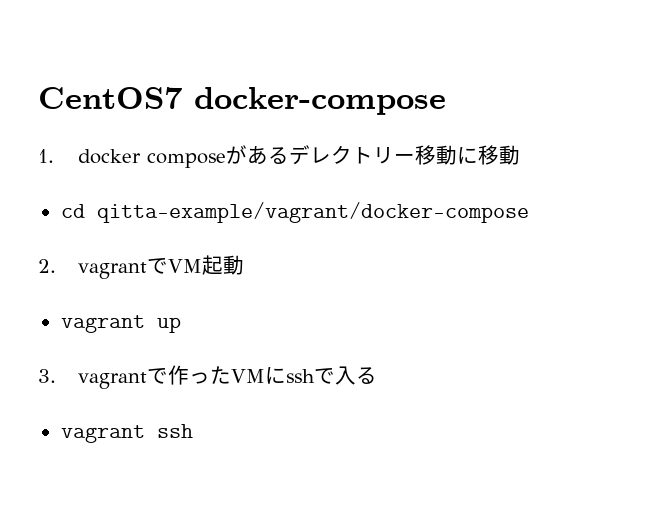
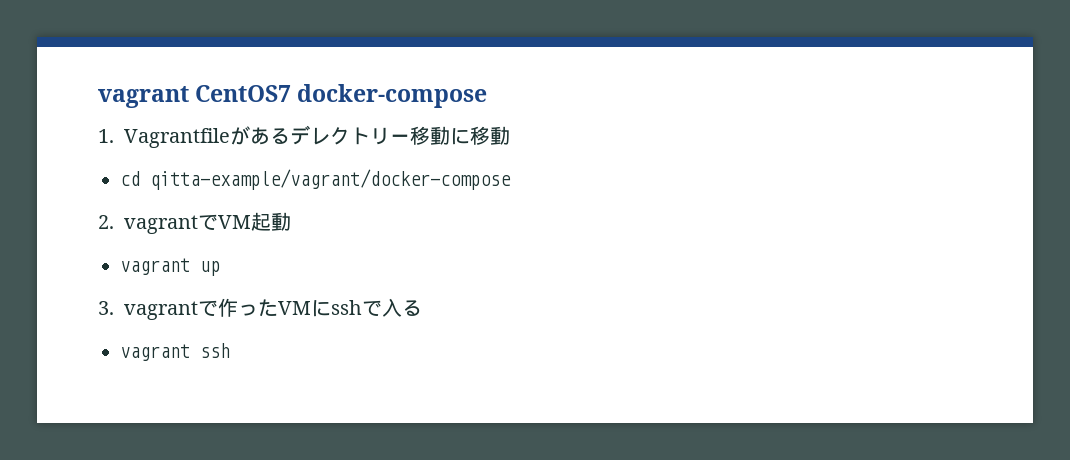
(38, 98) none -> [98,86,189,108] vagrant
[78,149,227,168] docker compose -> [124,128,230,148] Vagrantfile

